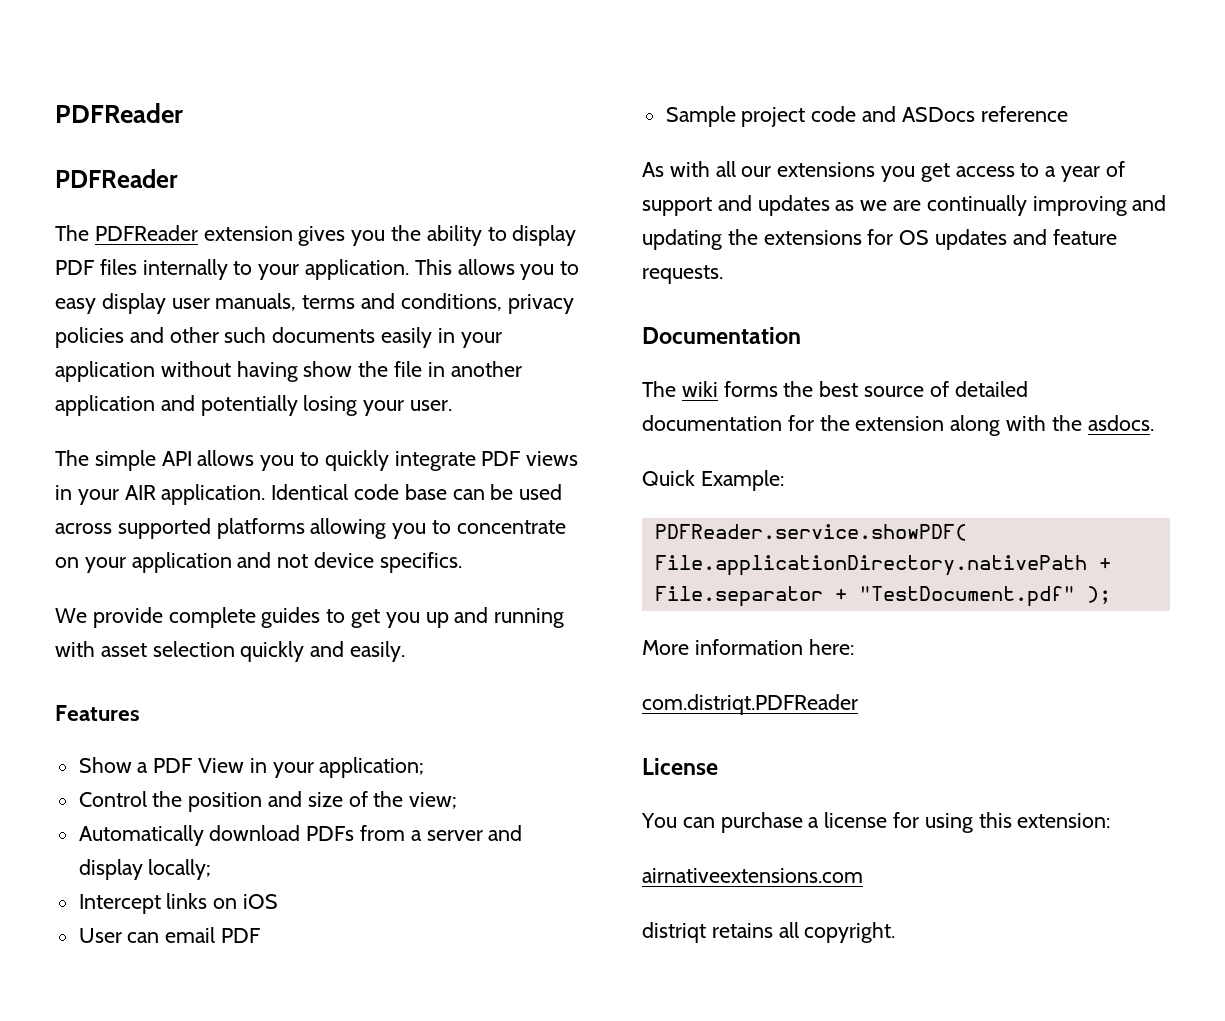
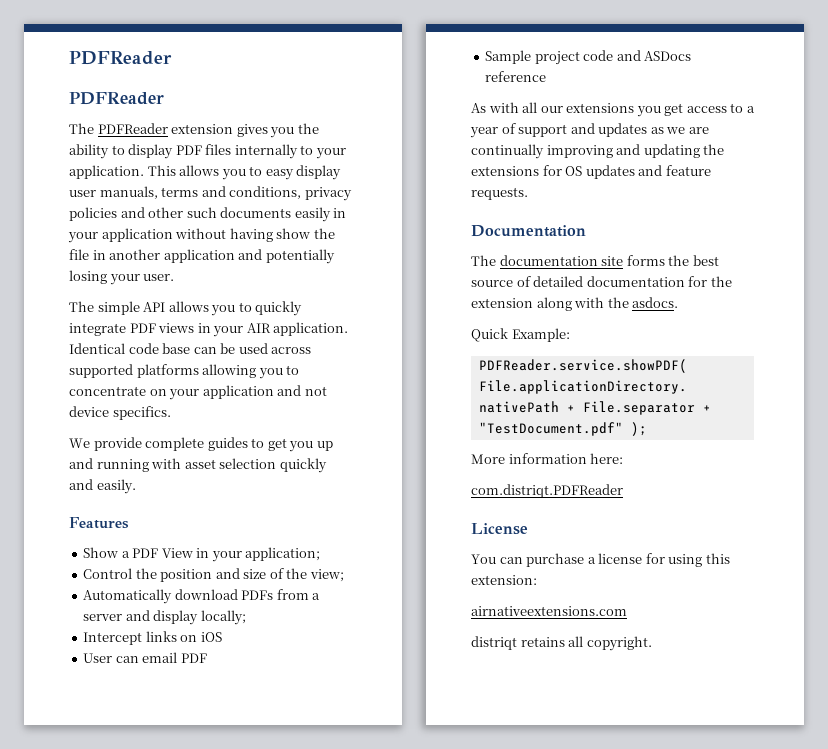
[681,381,718,397] wiki -> [499,255,624,266] documentation site

